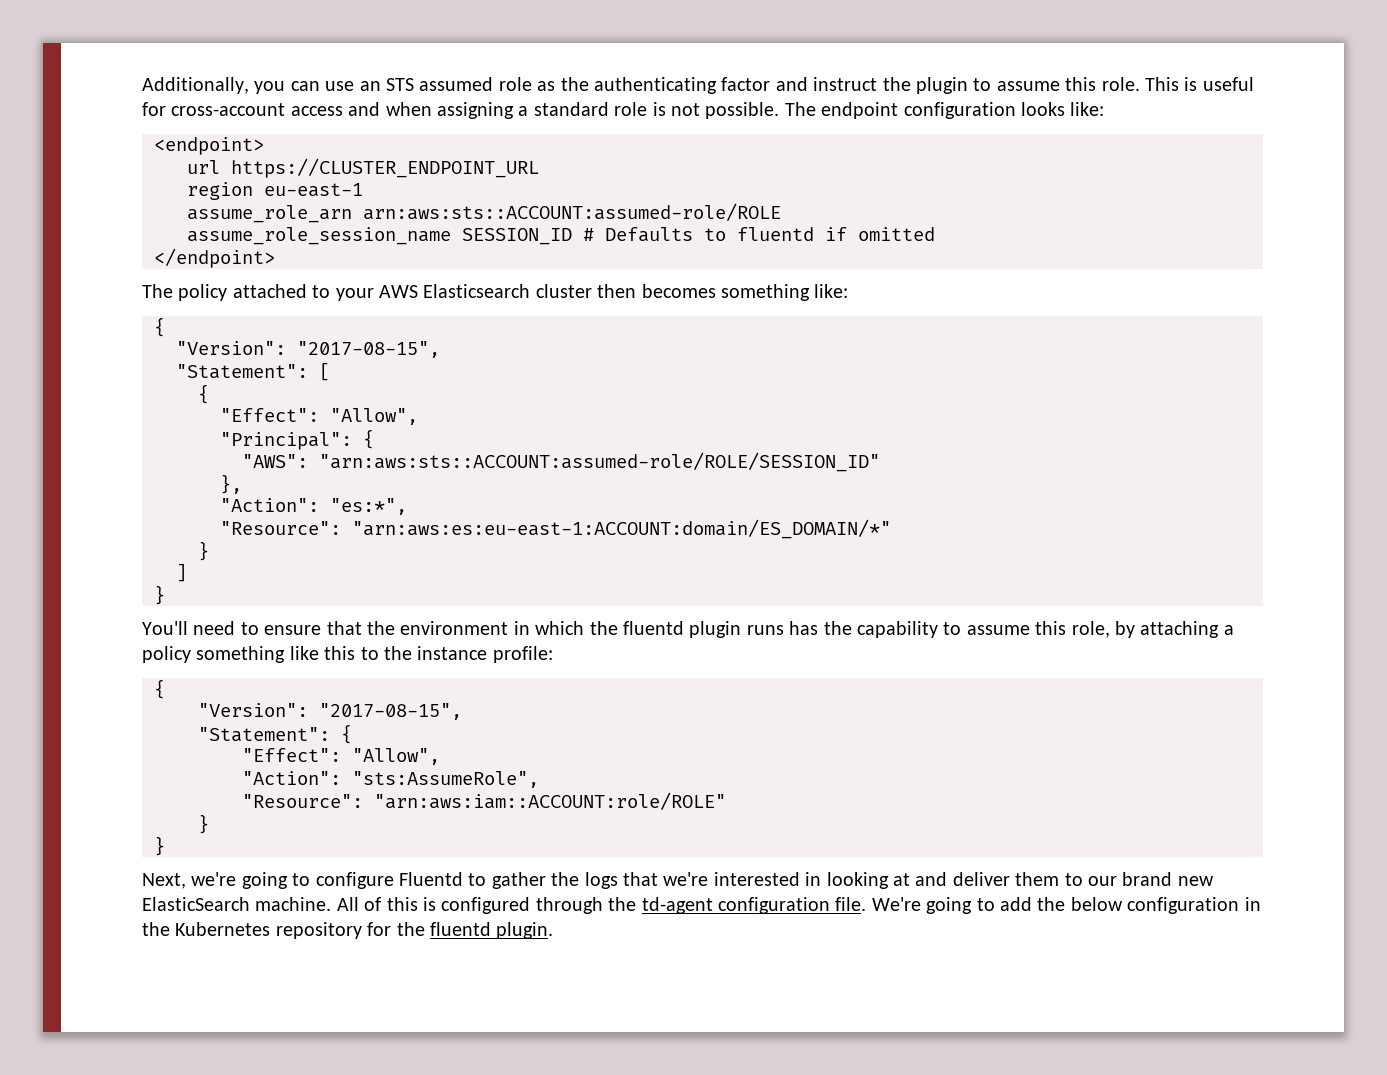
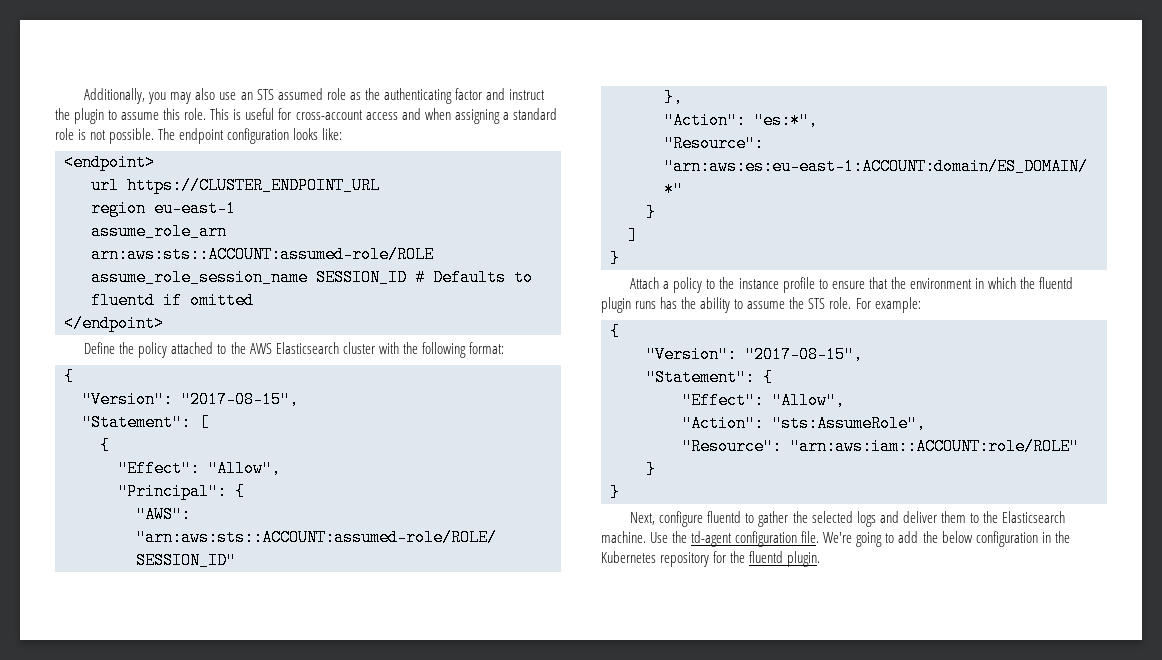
[290,81,320,91] can -> [170,88,216,104] may also
[142,284,173,298] The -> [84,342,135,354] Define the
[335,288,374,301] your -> [230,342,246,354] the
[597,284,849,301] then becomes something like: -> [378,342,504,358] with the following format:
[142,621,236,635] You'll need -> [630,277,815,293] Attach a policy to the instance profile
[856,621,1234,638] [142,646,553,663] capability to assume this role, by attaching a policy something like this to the instance profile: -> [700,297,921,313] ability to assume the STS role. For example:
[191,872,1214,889] [142,897,603,914] we're going to configure Fluentd to gather the logs that we're interested in looking at and deliver them to our brand new ElasticSearch machine. All of this is configured through -> [659,511,1065,527] [601,531,669,543] configure fluentd to gather the selected logs and deliver them to the Elasticsearch machine. Use

